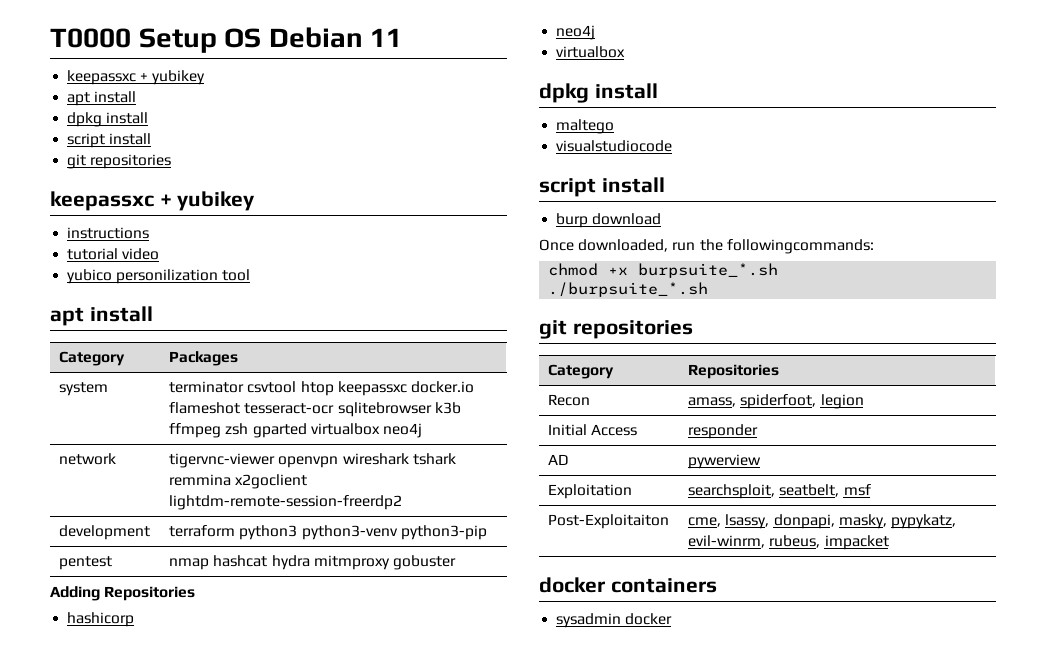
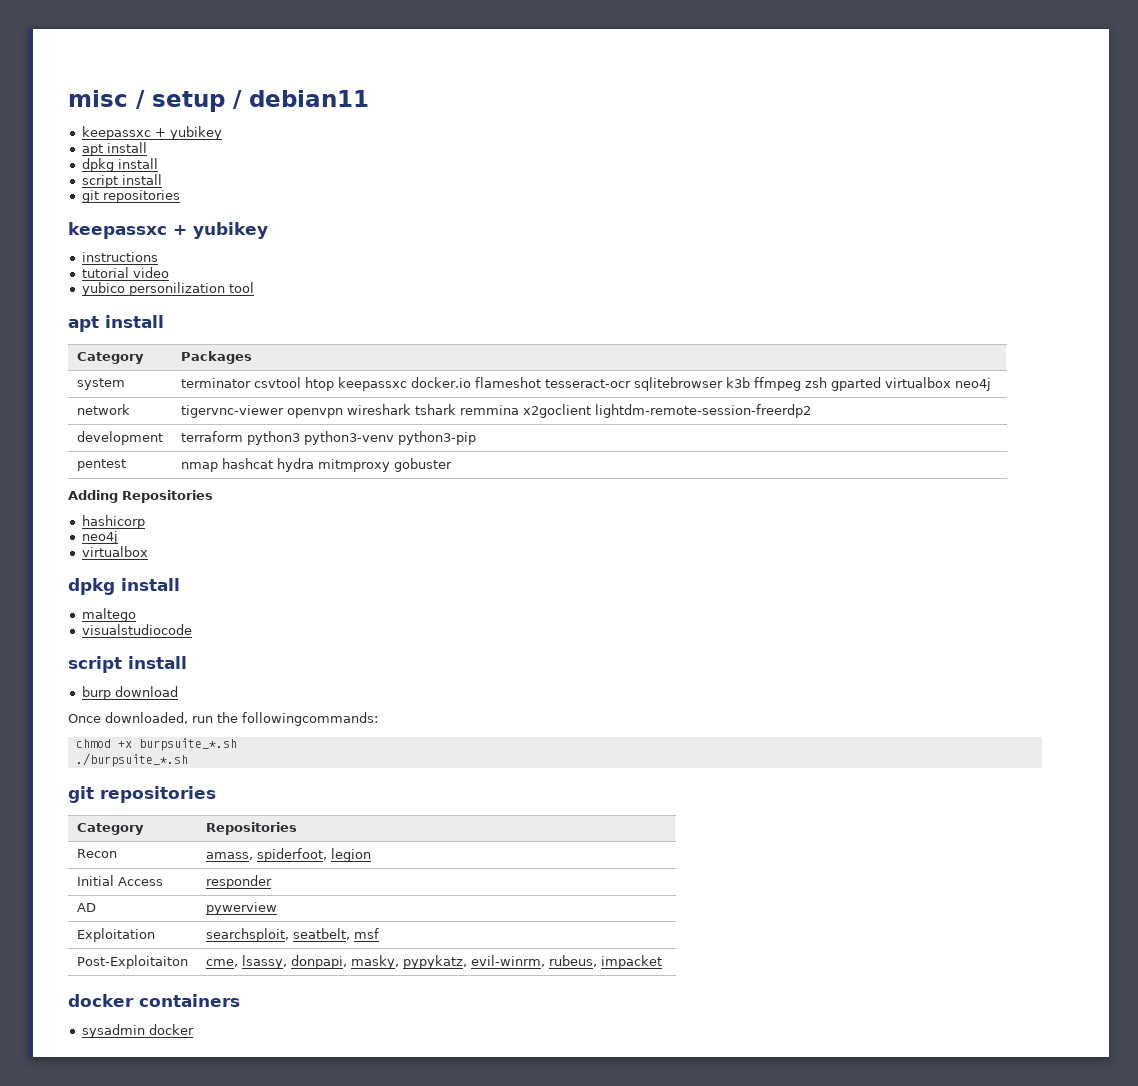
[50,27,403,53] T0000 Setup OS Debian 11 -> [68,90,369,112] misc / setup / debian11

